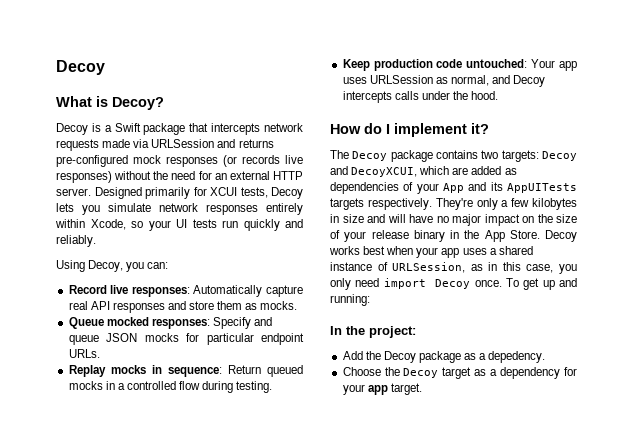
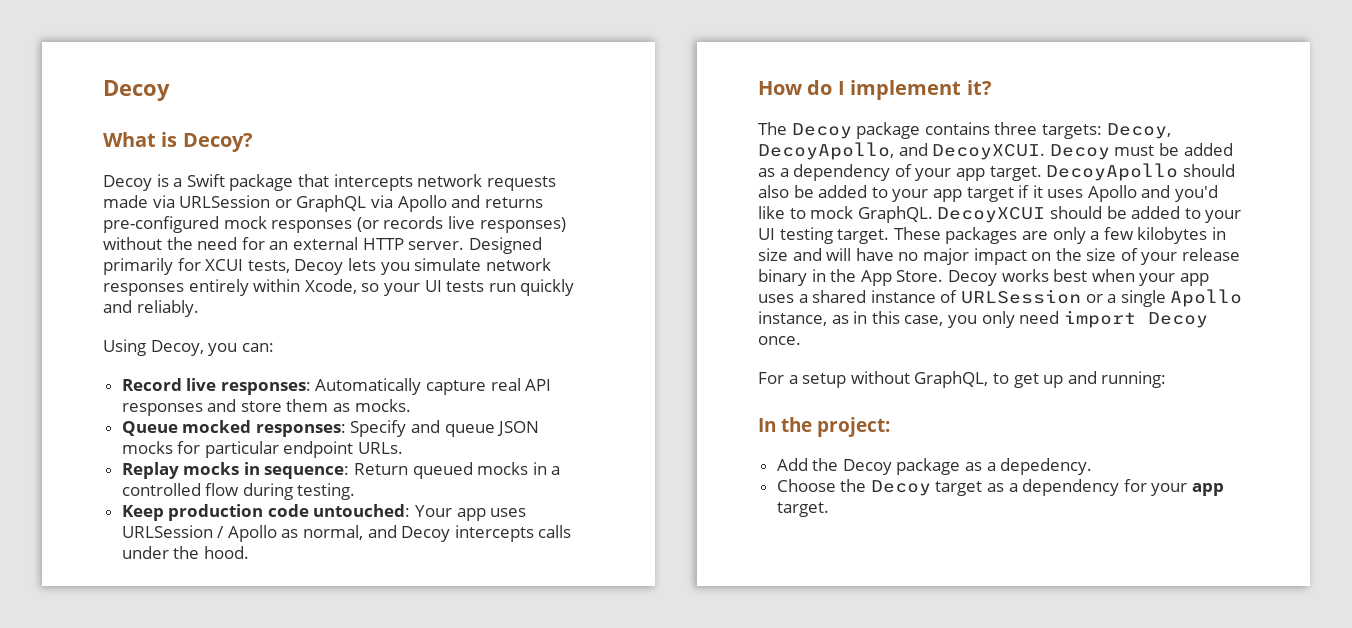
(215, 143) none -> [274,195,447,212] or GraphQL via Apollo
(433, 79) none -> [217,525,277,542] / Apollo
[481,150,577,162] [330,166,517,177] [330,182,577,194] [330,198,473,210] two targets: Decoy and DecoyXCUI, which are added as dependencies of your App and its AppUITests targets respectively. They're -> [994,122,1171,139] [758,142,1233,160] [758,163,1235,181] [758,185,1219,202] [758,206,1242,223] [758,227,1048,244] three targets: Decoy, DecoyApollo, and DecoyXCUI. Decoy must be added as a dependency of your app target. DecoyApollo should also be added to your app target if it uses Apollo and you'd like to mock GraphQL. DecoyXCUI should be added to your UI testing target. These packages are
[392,262,466,273] URLSession, -> [960,289,1243,307] [758,311,827,326] URLSession or a single Apollo instance,
[506,278,520,287] To -> [758,371,1009,388] // For a setup without GraphQL, to

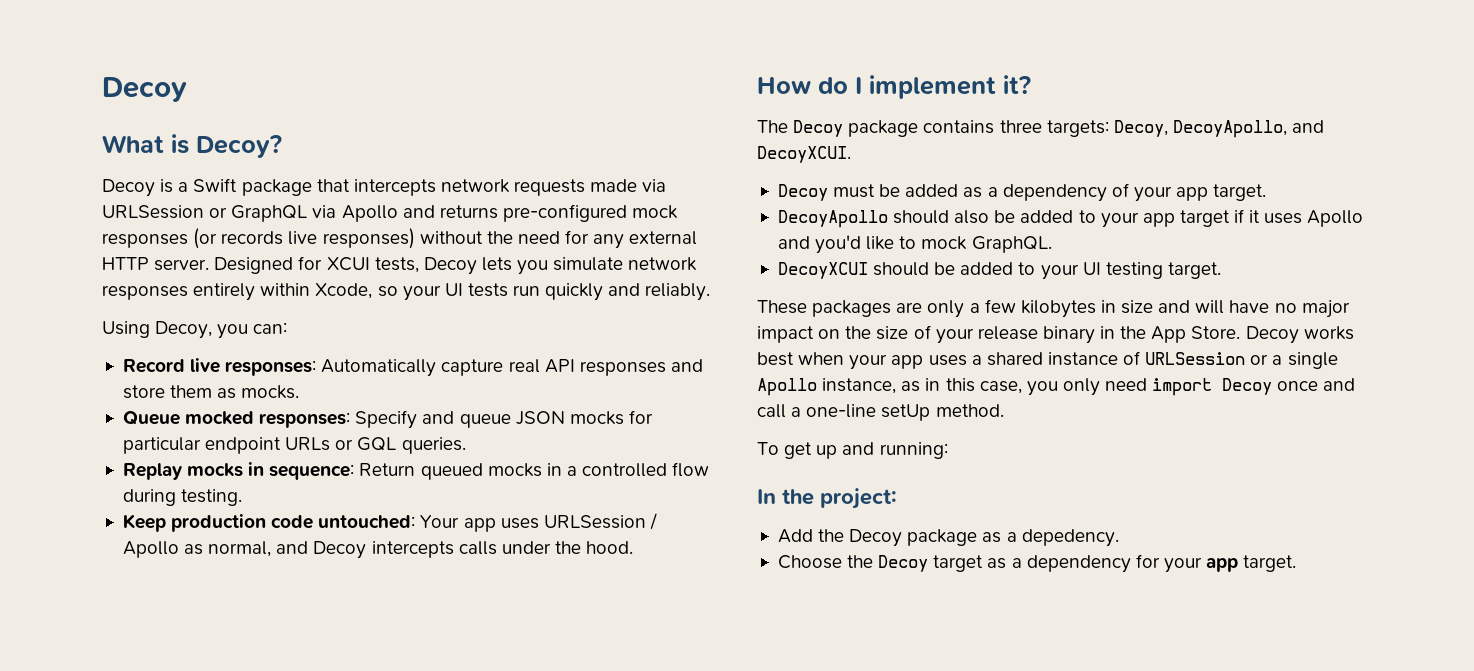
[269,241,289,250] an -> [593,234,625,249] any
[103,258,173,275] primarily -> (294, 265) none
[358,442,404,454] URLs. -> [285,437,466,454] URLs or GQL queries.
(1046, 152) none -> (851, 154) //
(1042, 173) none -> (1267, 192) //
(933, 214) none -> (1052, 244) //
(890, 236) none -> (1221, 270) //
[758,336,801,345] [758,371,1009,388] once. // For a setup without GraphQL, to -> [1277,378,1356,391] [757,404,1004,421] [757,442,779,455] once and call a one-line setUp method. // To

